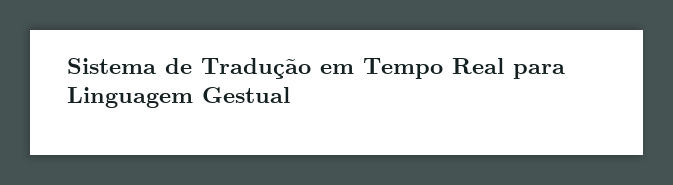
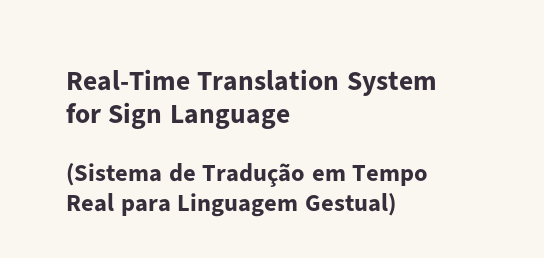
[67,58,156,74] Sistema -> [66,69,437,96] [66,102,290,129] [66,163,162,186] Real-Time Translation System for Sign Language // (Sistema
[202,87,290,103] Gestual -> [304,193,396,216] Gestual)

